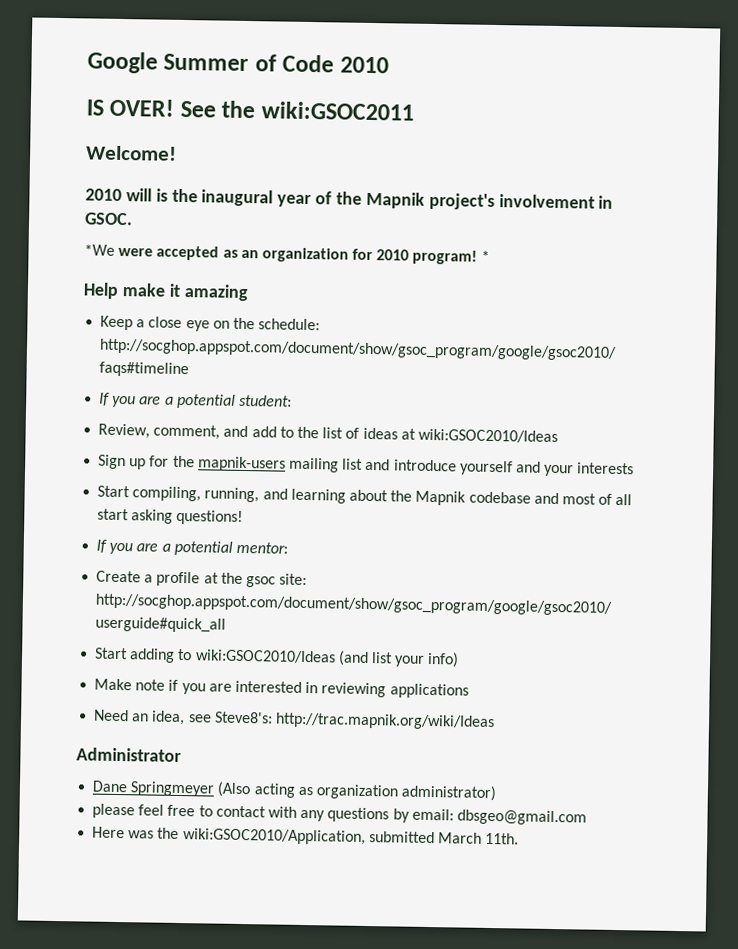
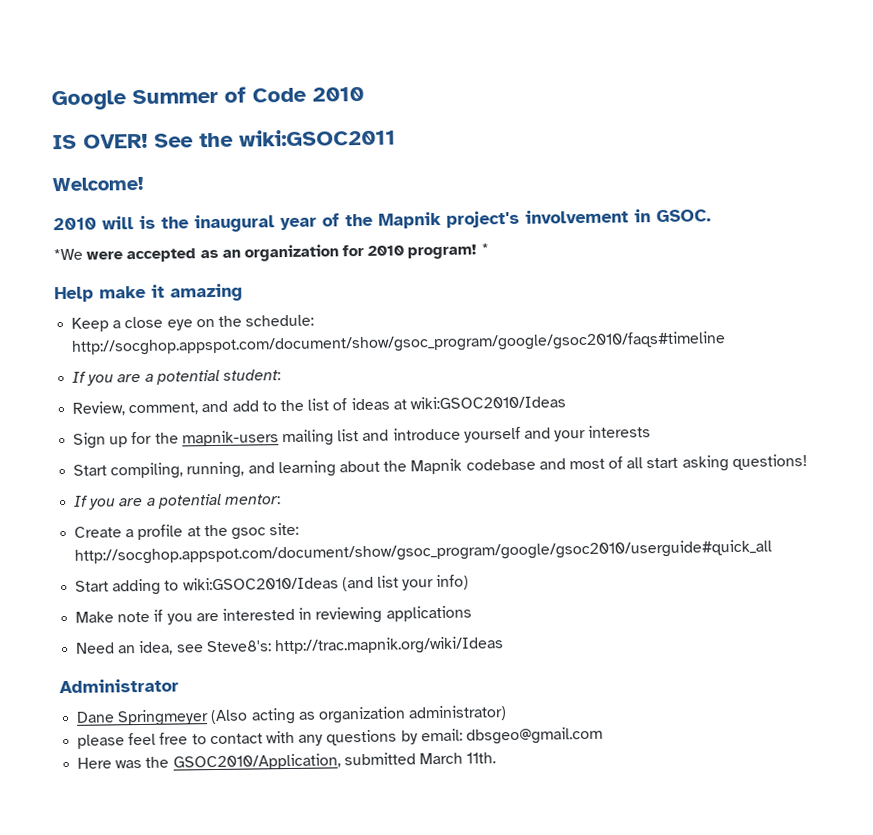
[182,828,366,845] wiki:GSOC2010/Application, -> [172,753,341,771] GSOC2010/Application,

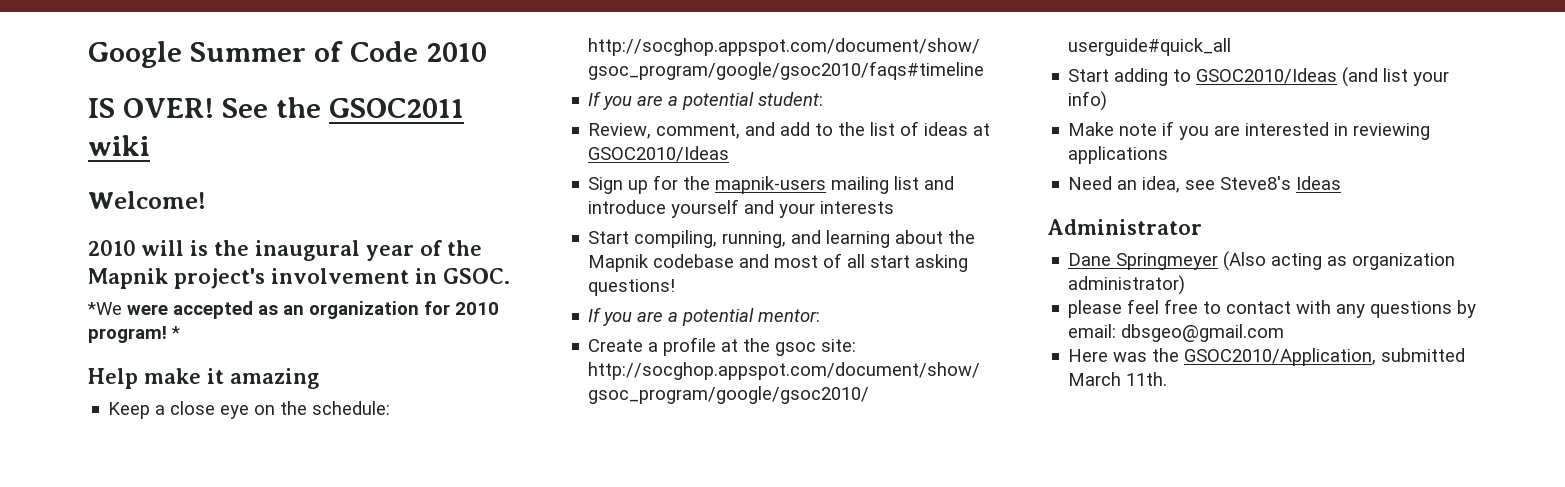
[239,128,396,147] wiki:GSOC2011 -> [328,98,464,118] [88,135,150,156] GSOC2011 wiki
[409,395,566,410] wiki:GSOC2010/Ideas -> [588,146,730,162] GSOC2010/Ideas
[182,576,339,591] wiki:GSOC2010/Ideas -> [1196,68,1338,84] GSOC2010/Ideas
[205,636,504,656] Steve8's: http://trac.mapnik.org/wiki/Ideas -> [1220,176,1342,190] Steve8's Ideas

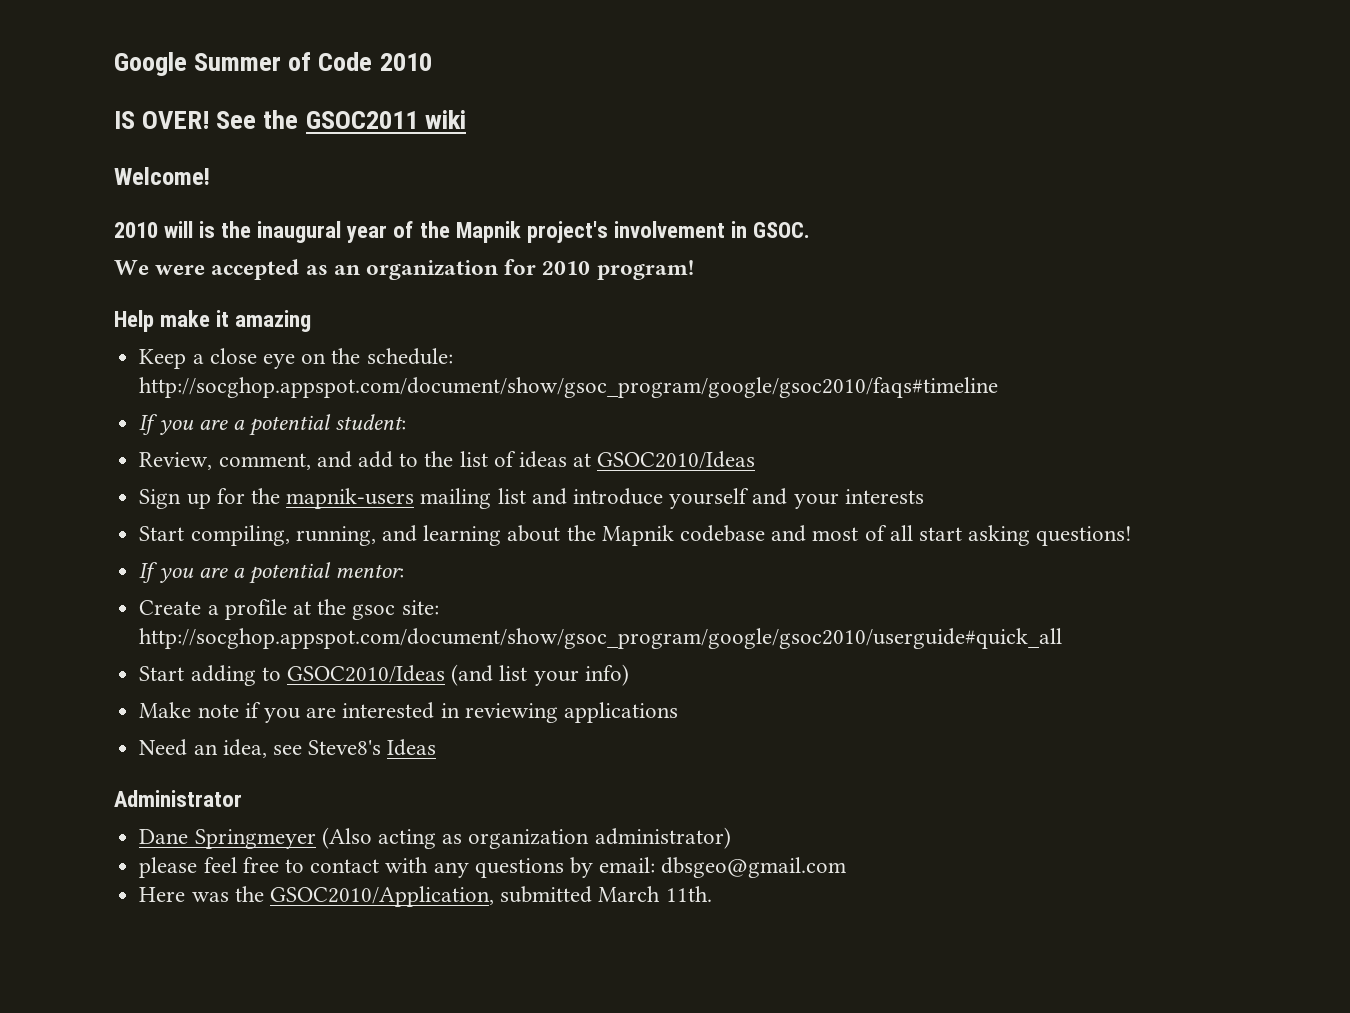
[87,302,122,315] *We -> [114,260,149,275] We
[171,326,180,339] * -> (694, 270) none

